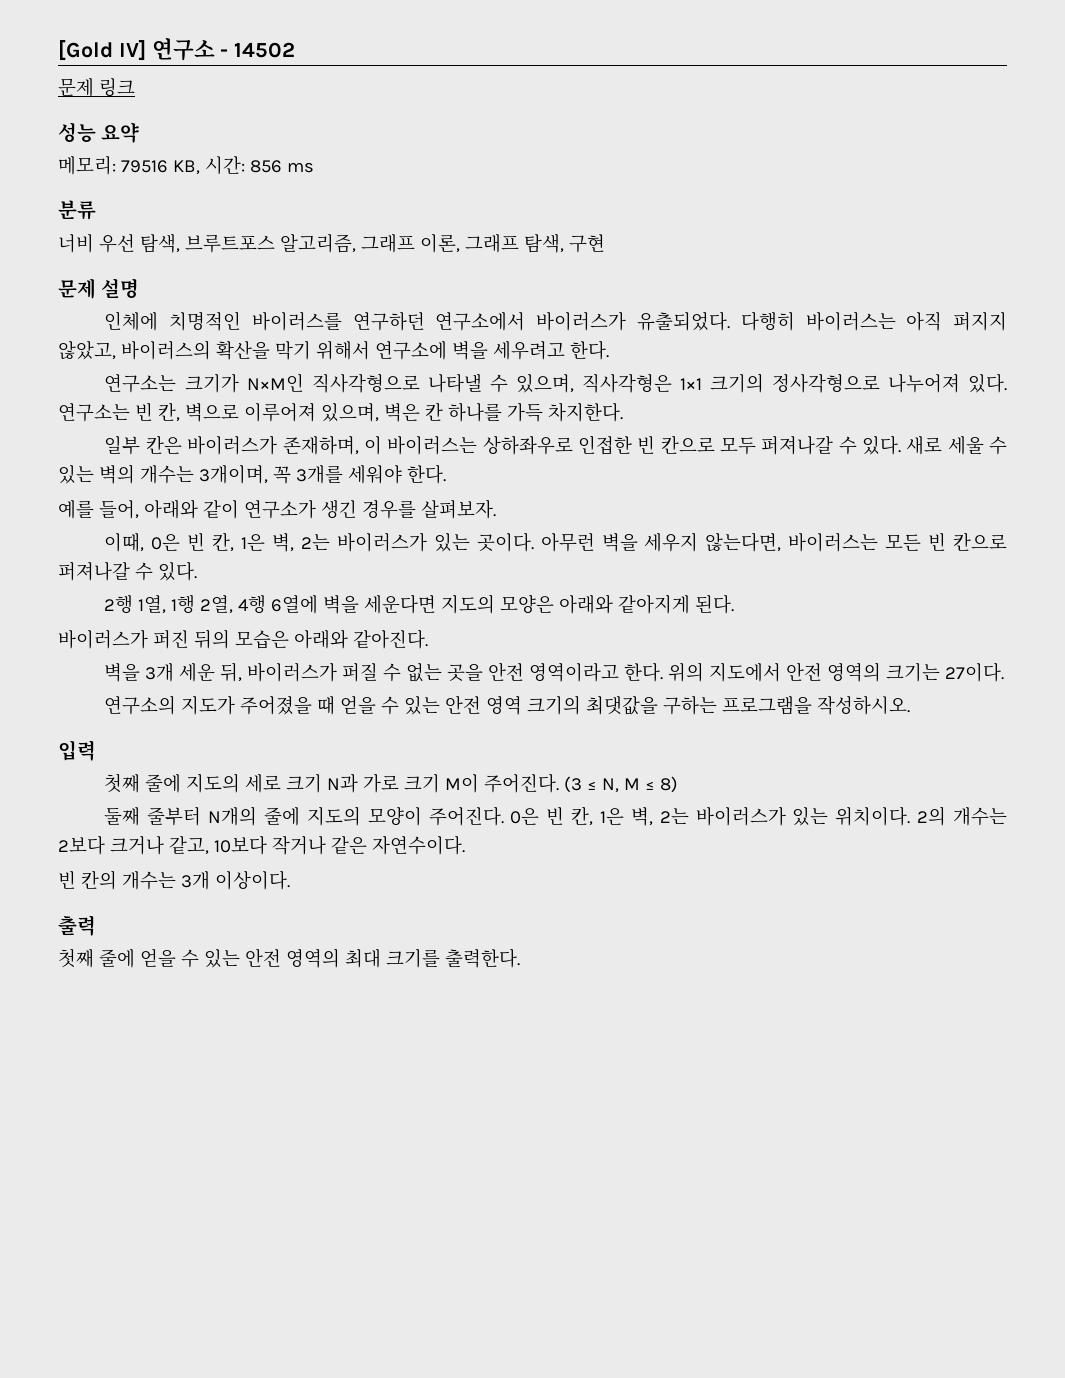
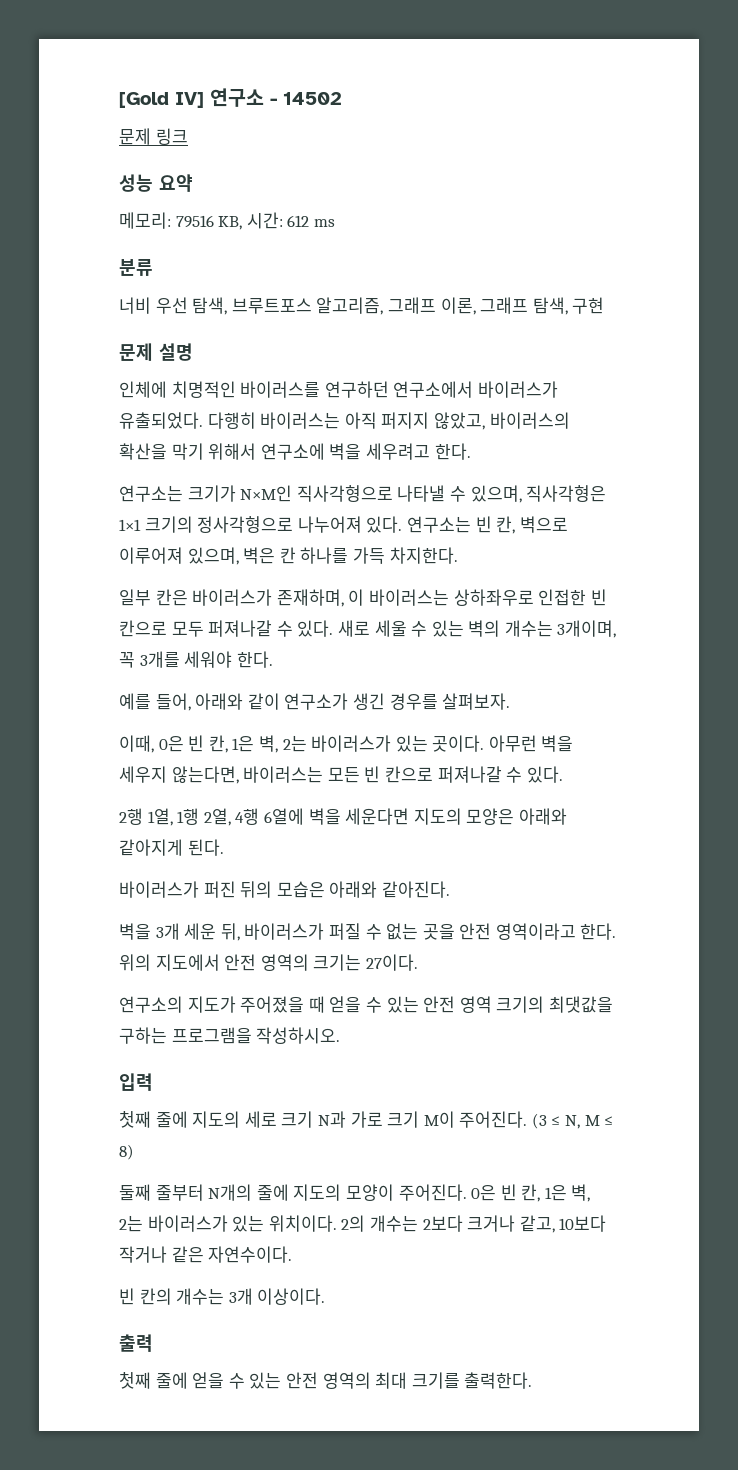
[249,160,282,173] 856 -> [287,215,310,227] 612

